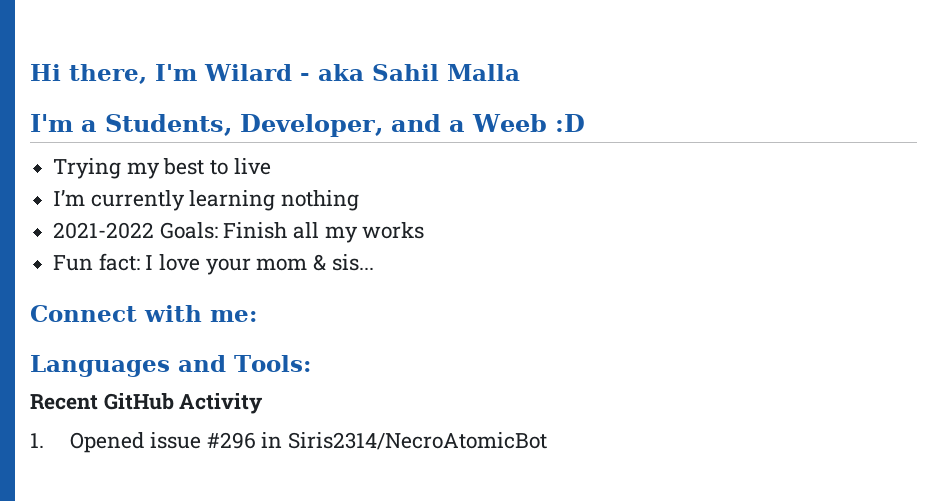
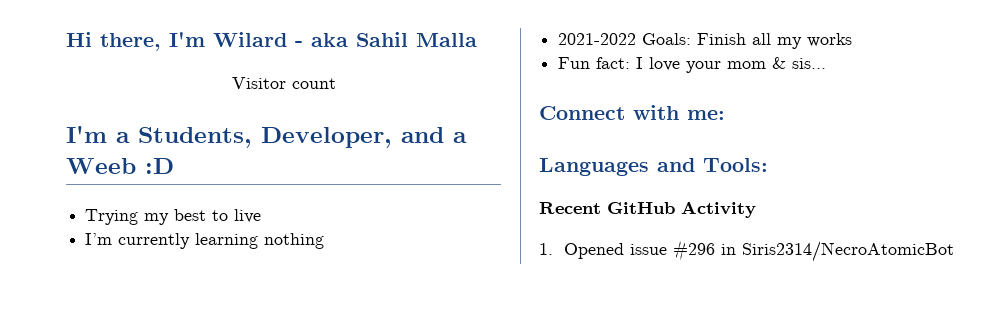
(520, 72) none -> [231,77,336,89] // Visitor count

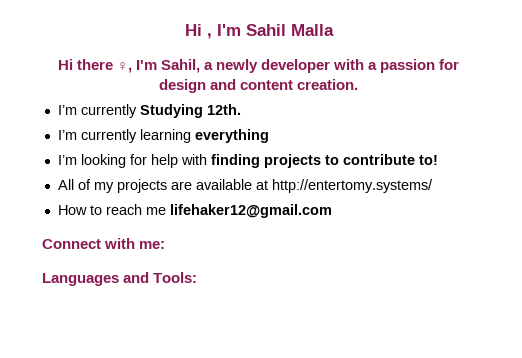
[66,32,477,51] [231,77,336,89] [66,125,467,148] [66,158,174,174] [85,209,262,225] [85,233,325,249] [558,33,853,49] [558,57,827,73] Hi there, I'm Wilard - aka Sahil Malla // Visitor count // I'm a Students, Developer, and a Weeb :D // Trying my best to live // I’m currently learning nothing // 2021-2022 Goals: Finish all my works // Fun fact: I love your mom & sis... -> [184,24,334,39] [57,59,460,73] [158,79,359,93] [57,104,241,118] [57,129,269,143] [57,154,438,168] [57,179,433,193] [57,204,332,218] Hi , I'm Sahil Malla // Hi there ♀, I'm Sahil, a newly developer with a passion for design and content creation. // I’m currently Studying 12th. // I’m currently learning everything // I’m looking for help with finding projects to contribute to! // All of my projects are available at http://entertomy.systems/ // How to reach me lifehaker12@gmail.com
[539,201,756,218] [539,240,954,262] // Recent GitHub Activity // 1. Opened issue #296 in Siris2314/NecroAtomicBot -> (198, 277) none

